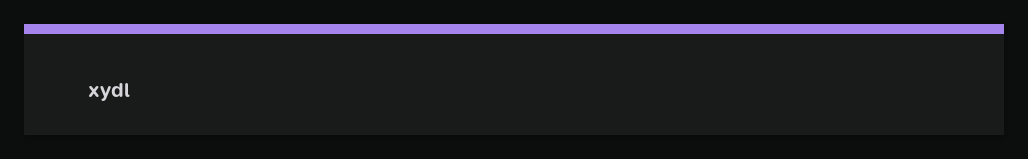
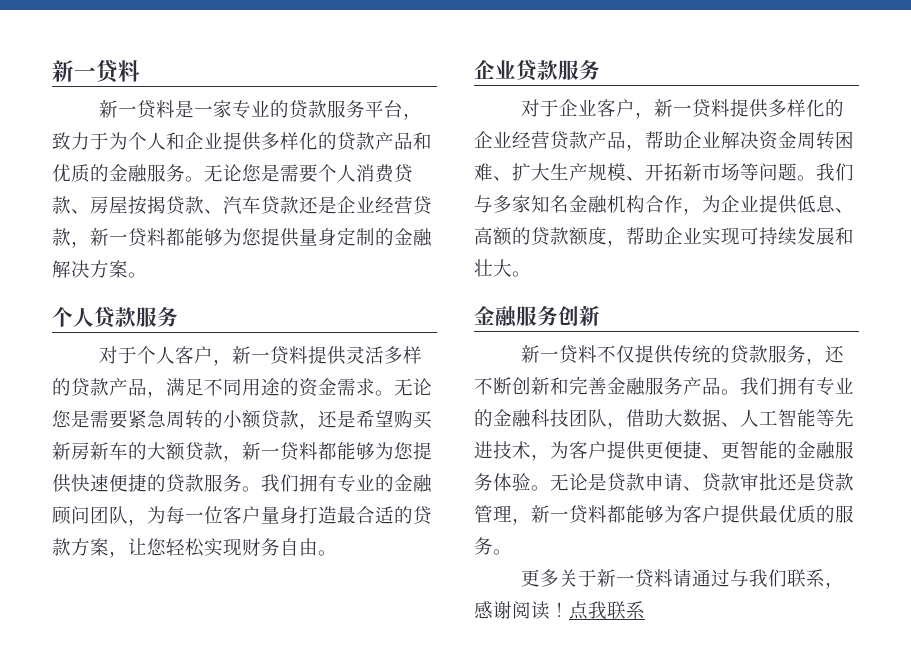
[88,83,130,101] xydl -> [52,59,140,84] [98,100,422,120] [52,132,432,151] [52,164,413,183] [52,196,432,215] [52,227,432,248] [52,260,147,278] [52,306,178,329] [98,346,422,366] [52,378,432,398] [52,410,432,430] [52,442,432,462] [52,474,432,493] [52,506,432,526] [52,538,337,558] [474,59,600,82] [520,99,844,119] [474,131,854,151] [474,163,854,181] [474,195,854,215] [474,227,854,247] [474,259,531,277] [474,305,600,328] [520,345,844,365] [474,376,854,396] [474,409,854,429] [474,441,854,461] [474,473,854,492] [474,505,854,525] [474,537,512,555] [520,569,844,589] [474,601,645,620] 新一贷料 // 新一贷料是一家专业的贷款服务平台，致力于为个人和企业提供多样化的贷款产品和优质的金融服务。无论您是需要个人消费贷款、房屋按揭贷款、汽车贷款还是企业经营贷款，新一贷料都能够为您提供量身定制的金融解决方案。 // 个人贷款服务 // 对于个人客户，新一贷料提供灵活多样的贷款产品，满足不同用途的资金需求。无论您是需要紧急周转的小额贷款，还是希望购买新房新车的大额贷款，新一贷料都能够为您提供快速便捷的贷款服务。我们拥有专业的金融顾问团队，为每一位客户量身打造最合适的贷款方案，让您轻松实现财务自由。 // 企业贷款服务 // 对于企业客户，新一贷料提供多样化的企业经营贷款产品，帮助企业解决资金周转困难、扩大生产规模、开拓新市场等问题。我们与多家知名金融机构合作，为企业提供低息、高额的贷款额度，帮助企业实现可持续发展和壮大。 // 金融服务创新 // 新一贷料不仅提供传统的贷款服务，还不断创新和完善金融服务产品。我们拥有专业的金融科技团队，借助大数据、人工智能等先进技术，为客户提供更便捷、更智能的金融服务体验。无论是贷款申请、贷款审批还是贷款管理，新一贷料都能够为客户提供最优质的服务。 // 更多关于新一贷料请通过与我们联系，感谢阅读！点我联系

